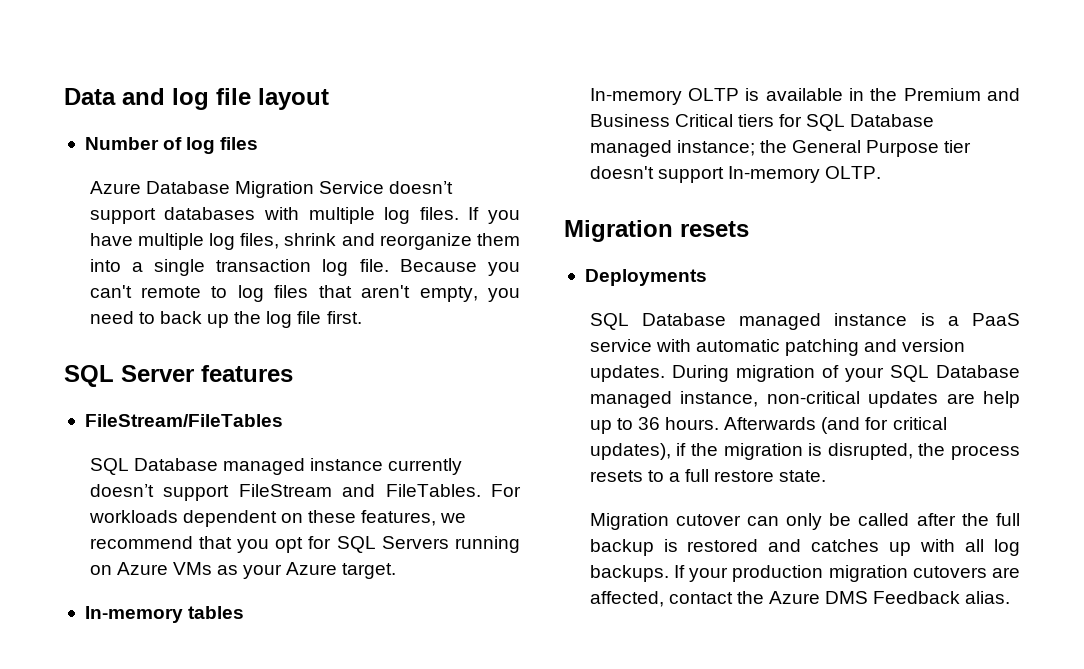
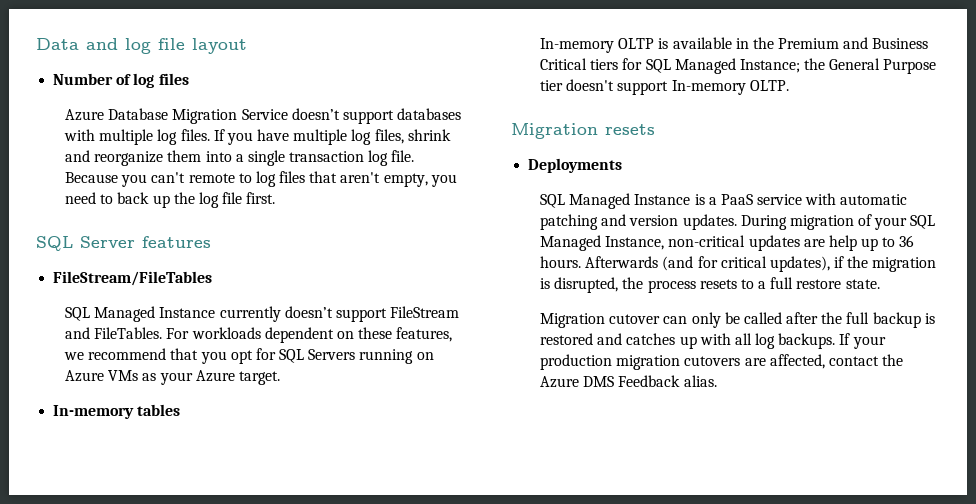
[133,458,384,475] Database managed instance -> [94,306,216,322] Managed Instance
[850,114,935,127] [589,140,755,157] Database managed instance; -> [674,58,800,74] Managed Instance;
[641,313,908,330] Database managed instance -> [569,193,691,209] Managed Instance
[936,365,1020,378] [589,391,759,408] Database managed instance, -> [539,235,665,251] Managed Instance,

